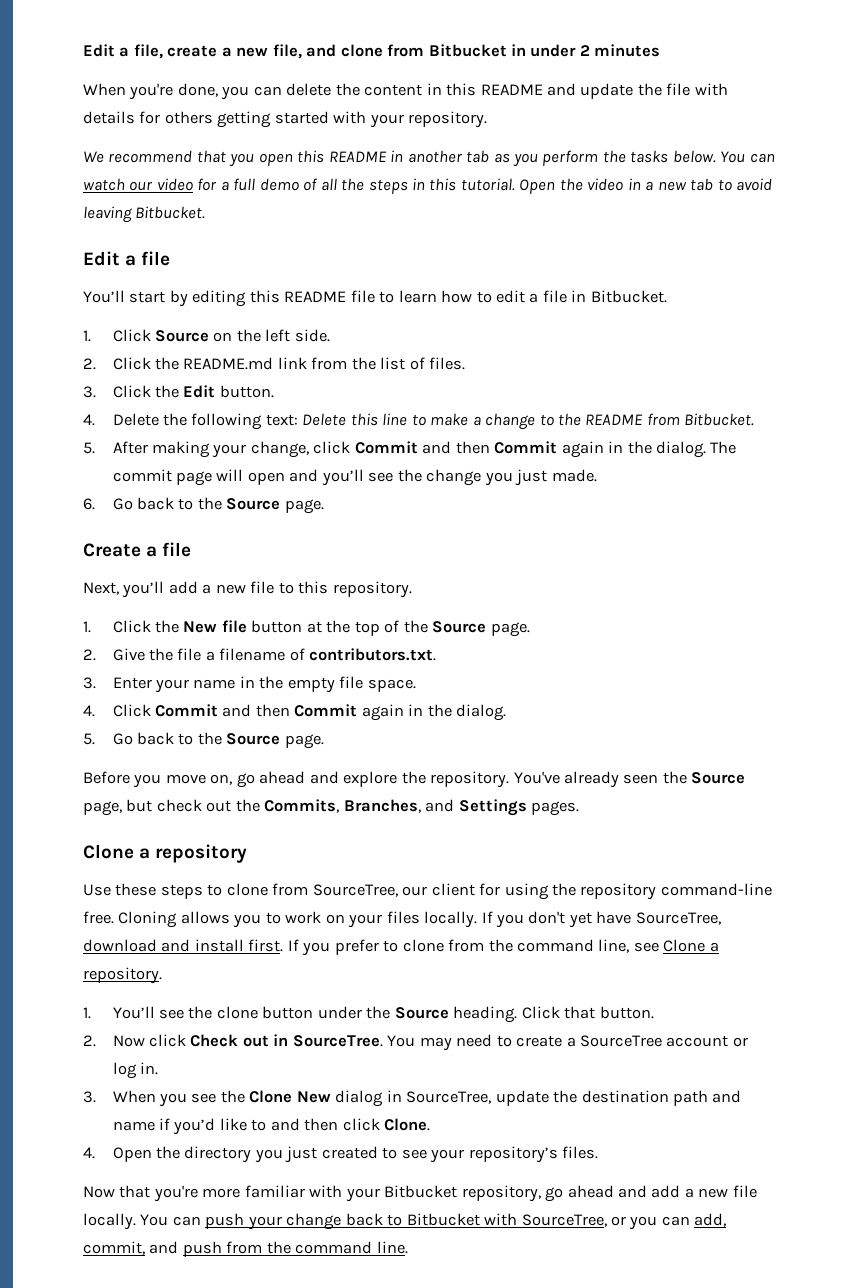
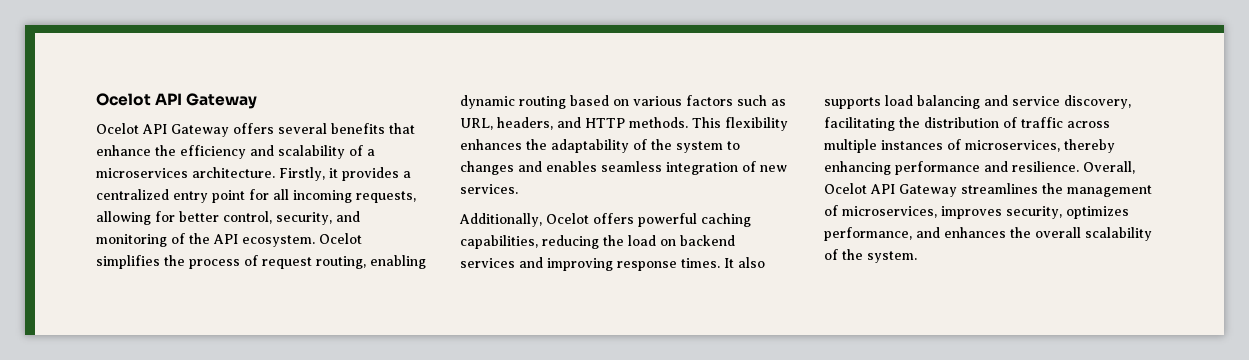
[83,44,661,59] [83,83,728,100] [83,111,488,128] [83,150,775,167] [83,178,773,194] [83,206,206,223] [83,251,171,266] [83,290,667,307] [83,329,330,342] [83,357,466,370] [83,385,274,398] [83,413,755,430] [83,441,737,458] [112,469,597,486] [83,497,324,514] [83,542,192,557] [83,581,412,598] [83,620,530,637] [83,648,437,661] [83,676,416,693] [83,704,507,721] [83,732,324,749] [83,771,746,788] [83,799,580,816] [83,844,248,863] [83,883,772,900] [83,911,721,928] [83,939,719,956] [83,967,162,984] [83,1006,654,1023] [83,1034,748,1051] [112,1062,158,1079] [83,1090,742,1107] [112,1118,431,1135] [83,1146,599,1163] [83,1185,757,1202] [83,1213,727,1230] [83,1241,408,1257] Edit a file, create a new file, and clone from Bitbucket in under 2 minutes // When you're done, you can delete the content in this README and update the file with details for others getting started with your repository. // We recommend that you open this README in another tab as you perform the tasks below. You can watch our video for a full demo of all the steps in this tutorial. Open the video in a new tab to avoid leaving Bitbucket. // Edit a file // You’ll start by editing this README file to learn how to edit a file in Bitbucket. // 1. Click Source on the left side. // 2. Click the README.md link from the list of files. // 3. Click the Edit button. // 4. Delete the following text: Delete this line to make a change to the README from Bitbucket. // 5. After making your change, click Commit and then Commit again in the dialog. The commit page will open and you’ll see the change you just made. // 6. Go back to the Source page. // Create a file // Next, you’ll add a new file to this repository. // 1. Click the New file button at the top of the Source page. // 2. Give the file a filename of contributors.txt. // 3. Enter your name in the empty file space. // 4. Click Commit and then Commit again in the dialog. // 5. Go back to the Source page. // Before you move on, go ahead and explore the repository. You've already seen the Source page, but check out the Commits, Branches, and Settings pages. // Clone a repository // Use these steps to clone from SourceTree, our client for using the repository command-line free. Cloning allows you to work on your files locally. If you don't yet have SourceTree, download and install first. If you prefer to clone from the command line, see Clone a repository. // 1. You’ll see the clone button under the Source heading. Click that button. // 2. Now click Check out in SourceTree. You may need to create a SourceTree account or log in. // 3. When you see the Clone New dialog in SourceTree, update the destination path and name if you’d like to and then click Clone. // 4. Open the directory you just created to see your repository’s files. // Now that you're more familiar with your Bitbucket repository, go ahead and add a new file locally. You can push your change back to Bitbucket with SourceTree, or you can add, commit, and push from the command line. -> [96,93,258,109] [96,123,415,137] [96,145,375,159] [96,167,411,181] [96,189,416,203] [96,211,360,225] [96,233,362,247] [96,255,426,269] [460,95,786,109] [460,117,788,131] [460,139,740,153] [460,161,787,175] [460,184,518,194] [459,213,751,227] [460,235,735,249] [460,257,765,271] [824,95,1131,109] [824,117,1110,131] [824,139,1115,153] [824,161,1135,175] [824,183,1152,197] [824,205,1129,219] [824,227,1152,241] [824,249,917,263] Ocelot API Gateway // Ocelot API Gateway offers several benefits that enhance the efficiency and scalability of a microservices architecture. Firstly, it provides a centralized entry point for all incoming requests, allowing for better control, security, and monitoring of the API ecosystem. Ocelot simplifies the process of request routing, enabling dynamic routing based on various factors such as URL, headers, and HTTP methods. This flexibility enhances the adaptability of the system to changes and enables seamless integration of new services. // Additionally, Ocelot offers powerful caching capabilities, reducing the load on backend services and improving response times. It also supports load balancing and service discovery, facilitating the distribution of traffic across multiple instances of microservices, thereby enhancing performance and resilience. Overall, Ocelot API Gateway streamlines the management of microservices, improves security, optimizes performance, and enhances the overall scalability of the system.

